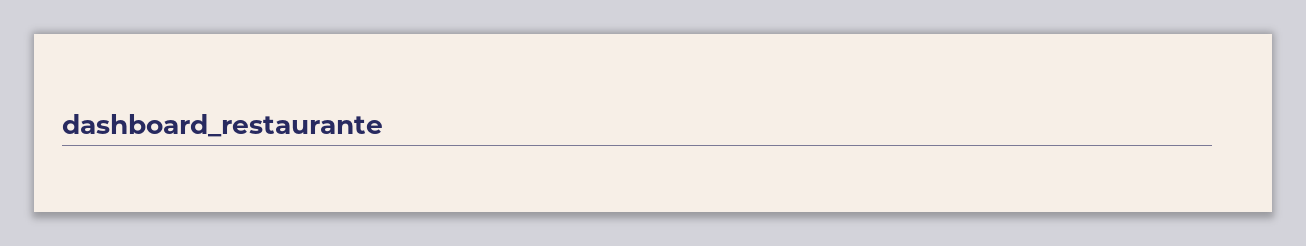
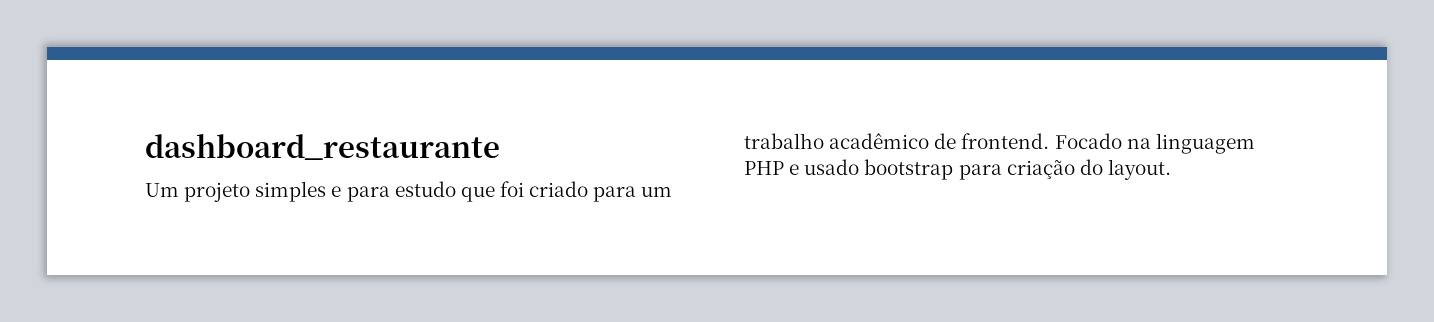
(383, 125) none -> [145,181,673,202] [744,133,1255,154] [744,159,1171,180] // Um projeto simples e para estudo que foi criado para um trabalho acadêmico de frontend. Focado na linguagem PHP e usado bootstrap para criação do layout.

